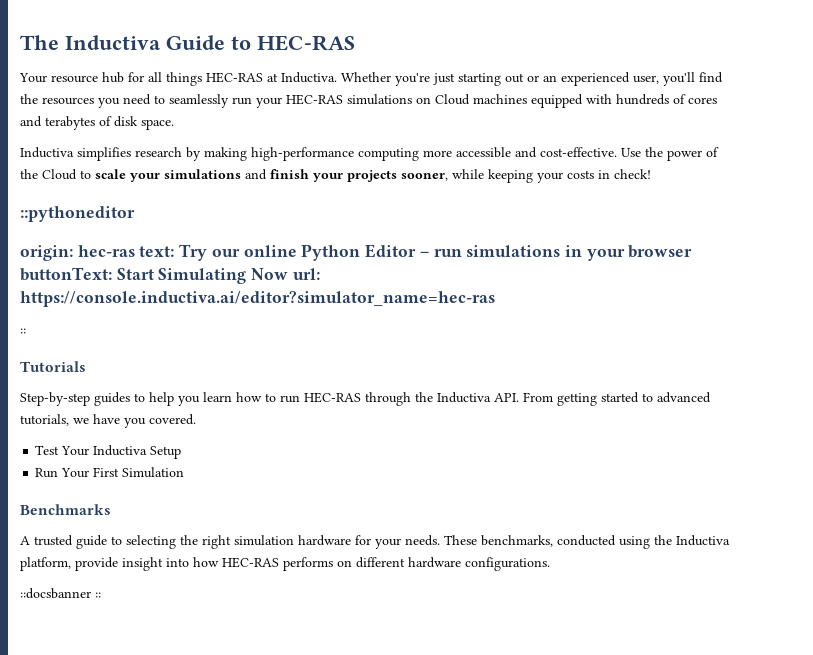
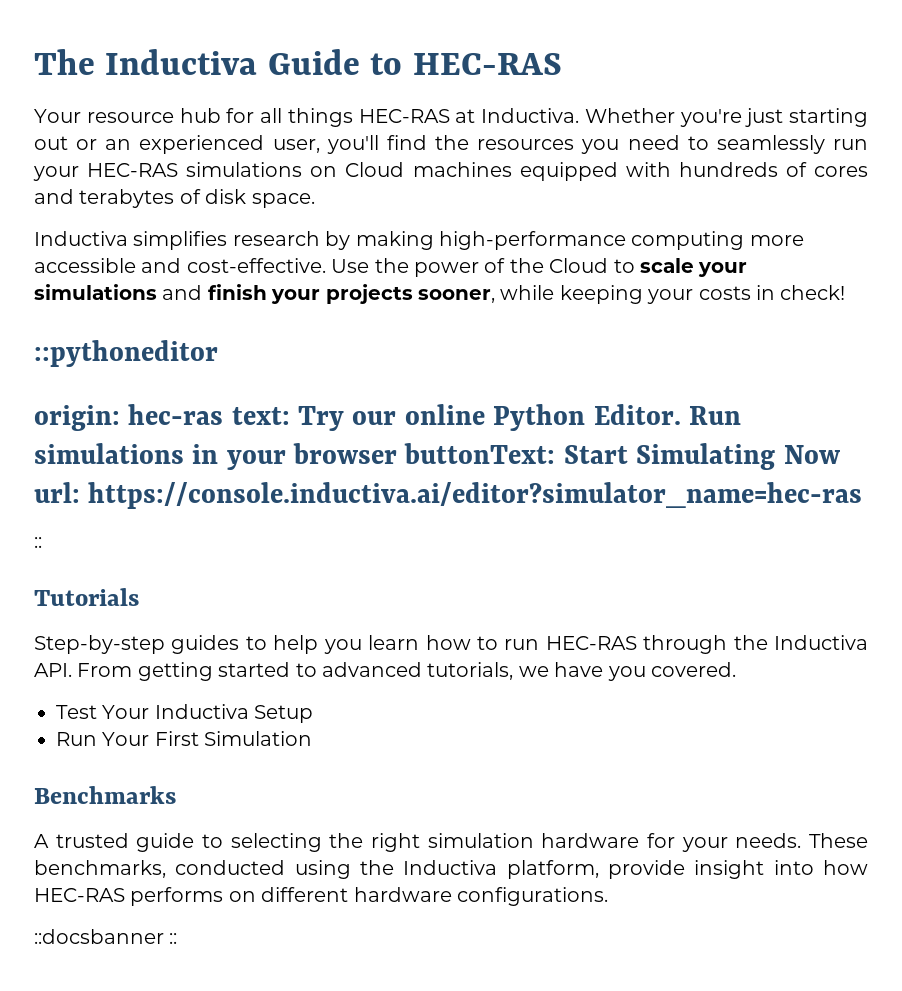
[365,244,462,258] Editor – run -> [593,404,741,425] Editor. Run

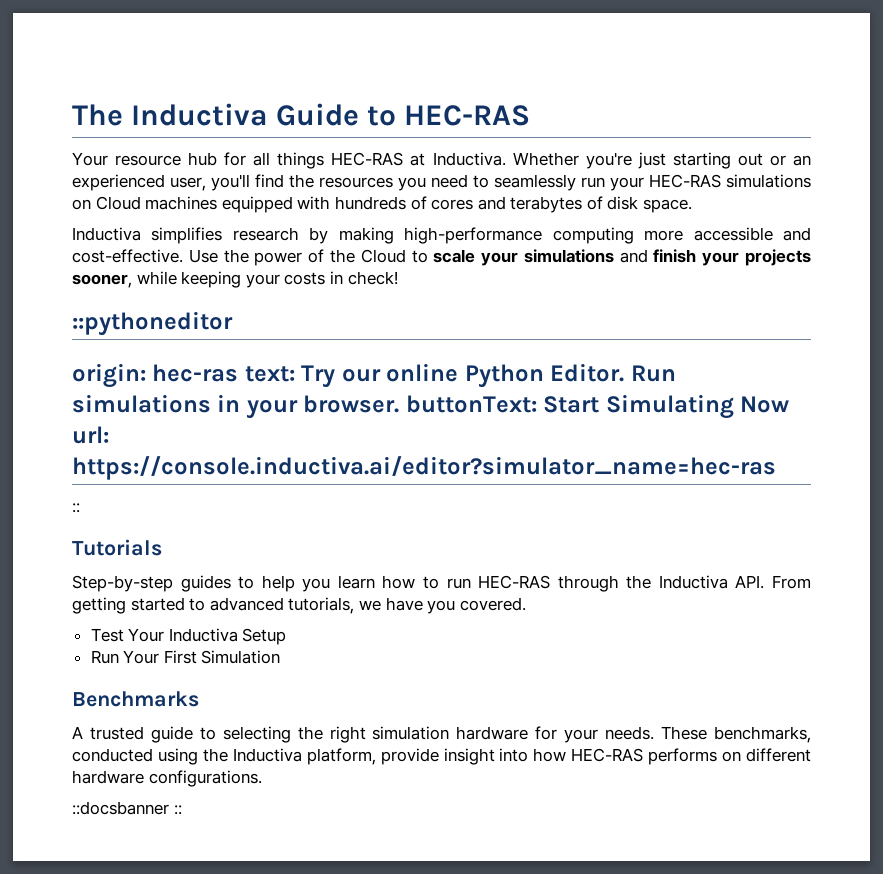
[293,443,398,464] browser -> [303,395,400,413] browser.

